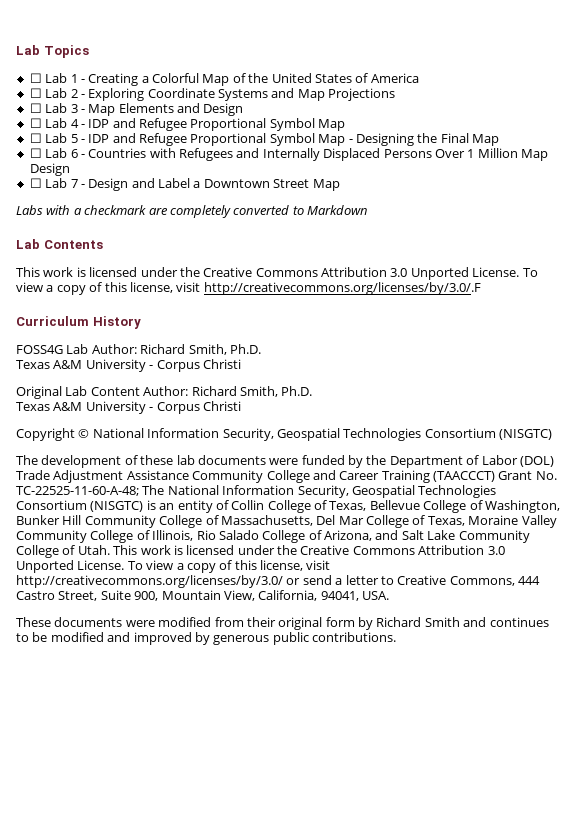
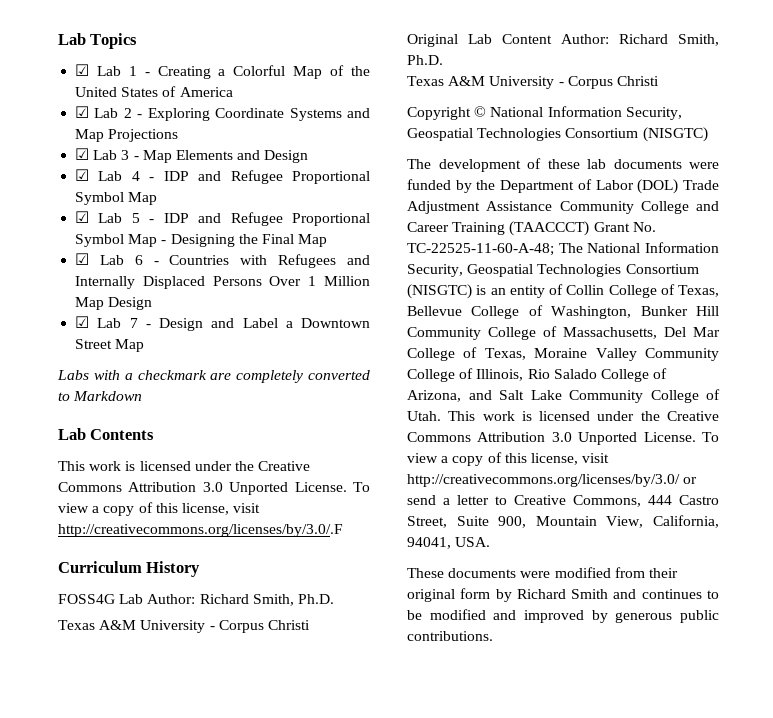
[29,73,42,83] ☐ -> [75,64,90,76] ☑
[29,88,42,98] ☐ -> [75,106,90,118] ☑
[29,103,42,113] ☐ -> [75,148,90,160] ☑
[29,118,42,128] ☐ -> [75,169,90,181] ☑
[29,133,42,143] ☐ -> [75,211,90,223] ☑
[29,148,42,158] ☐ -> [75,253,90,265] ☑
[29,178,42,188] ☐ -> [75,316,90,328] ☑

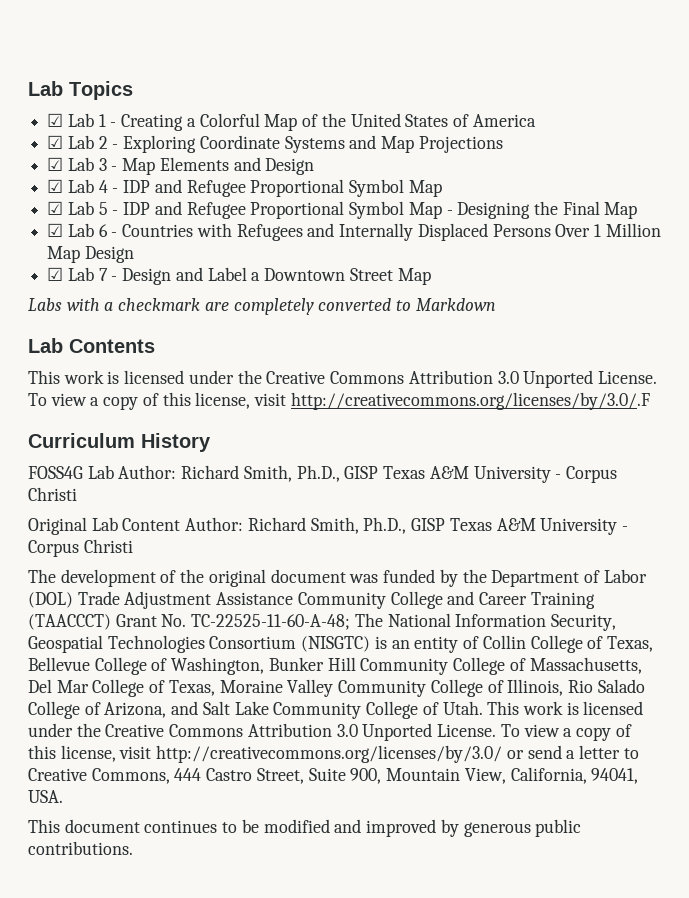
[297,594,334,604] Ph.D. // -> [296,465,379,482] Ph.D., GISP
[407,55,443,65] [407,76,659,89] [407,106,682,120] [407,127,708,142] Ph.D. // Texas A&M University - Corpus Christi // Copyright © National Information Security, Geospatial Technologies Consortium (NISGTC) -> [363,517,628,535] [28,539,133,557] Ph.D., GISP Texas A&M University - Corpus Christi
[547,159,719,169] these lab documents were -> [180,569,379,587] the original document was
[407,567,678,578] [407,588,637,602] These documents were modified from their original form by Richard Smith and -> [28,819,140,833] This document

